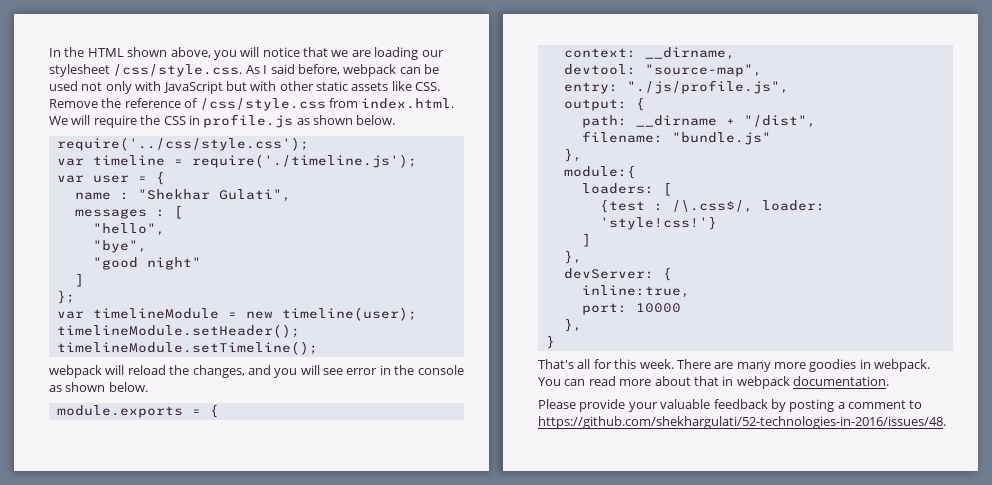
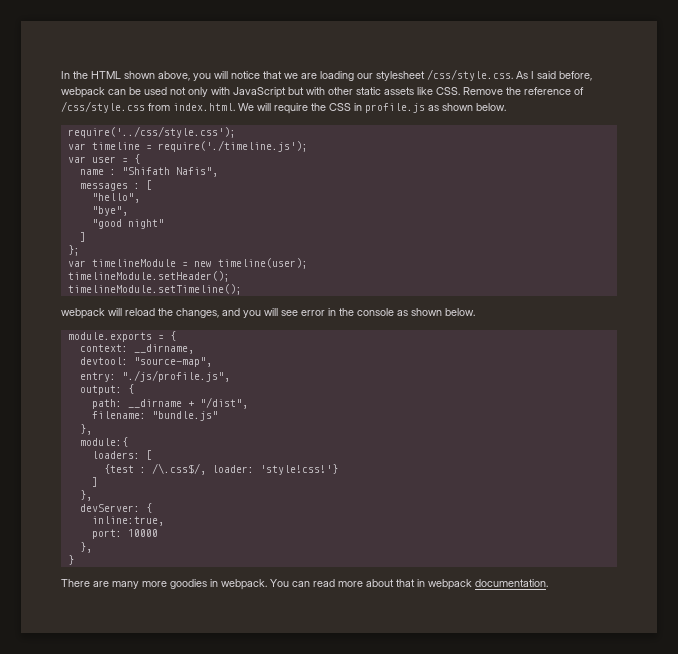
[137,189,291,202] "Shekhar Gulati", -> [121,167,218,177] "Shifath Nafis",
[538,359,674,369] That's all for this week. -> (74, 560) none
[538,399,923,412] [538,416,946,429] // Please provide your valuable feedback by posting a comment to https://github.com/shekhargulati/52-technologies-in-2016/issues/48. -> (548, 583) none

